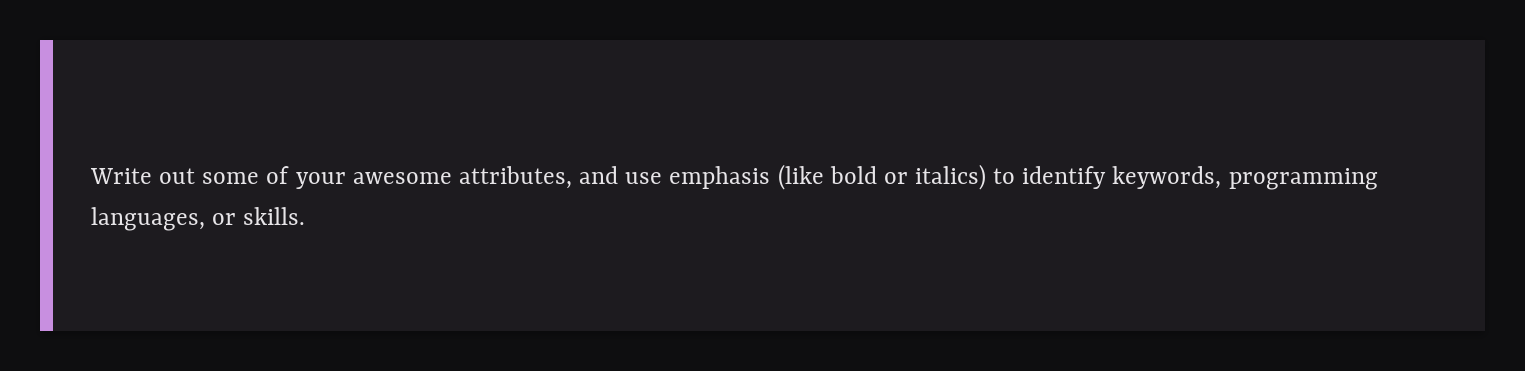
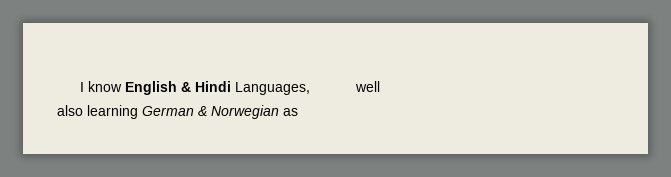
[90,164,1378,190] [91,207,306,231] Write out some of your awesome attributes, and use emphasis (like bold or italics) to identify keywords, programming languages, or skills. -> [79,81,310,95] [57,105,298,119] [355,81,380,92] I know English & Hindi Languages, also learning German & Norwegian as well

